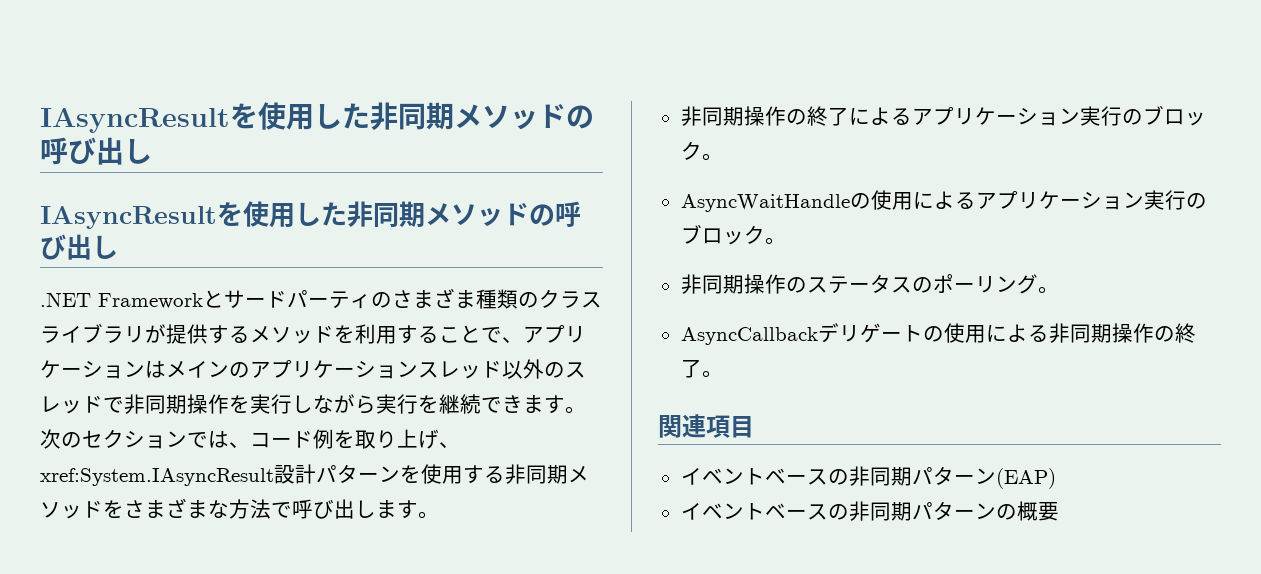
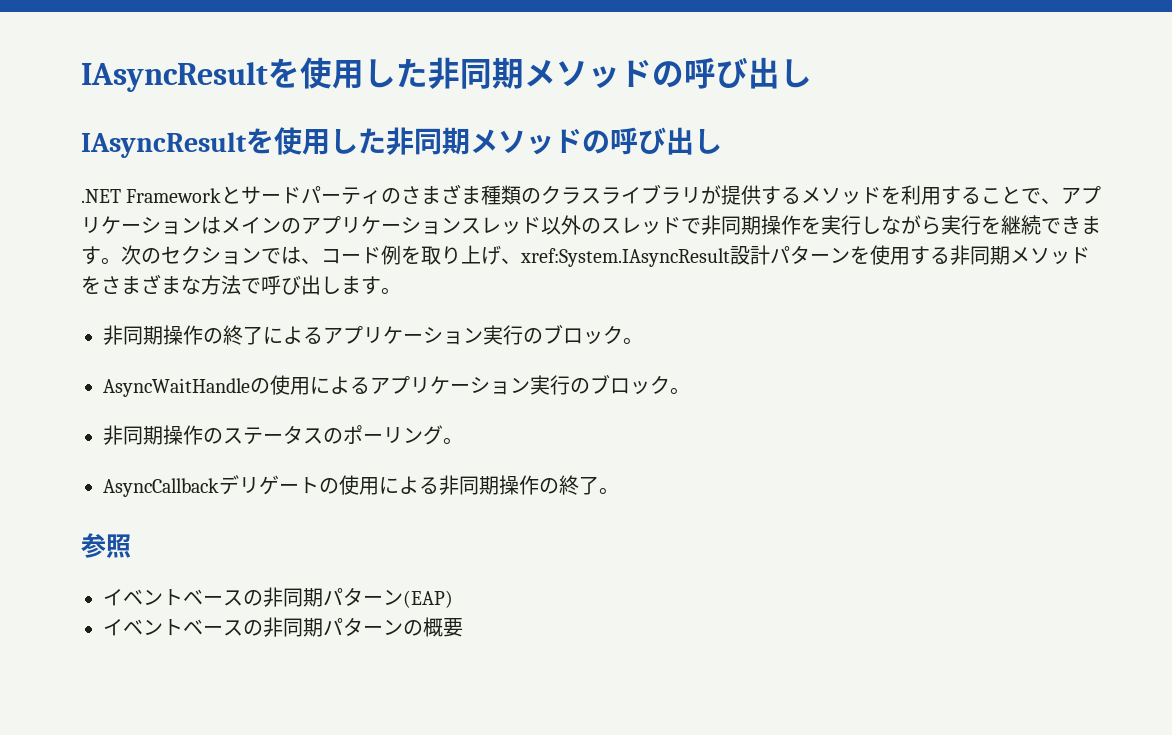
[658,414,754,438] 関連項目 -> [81,533,131,558] 参照

